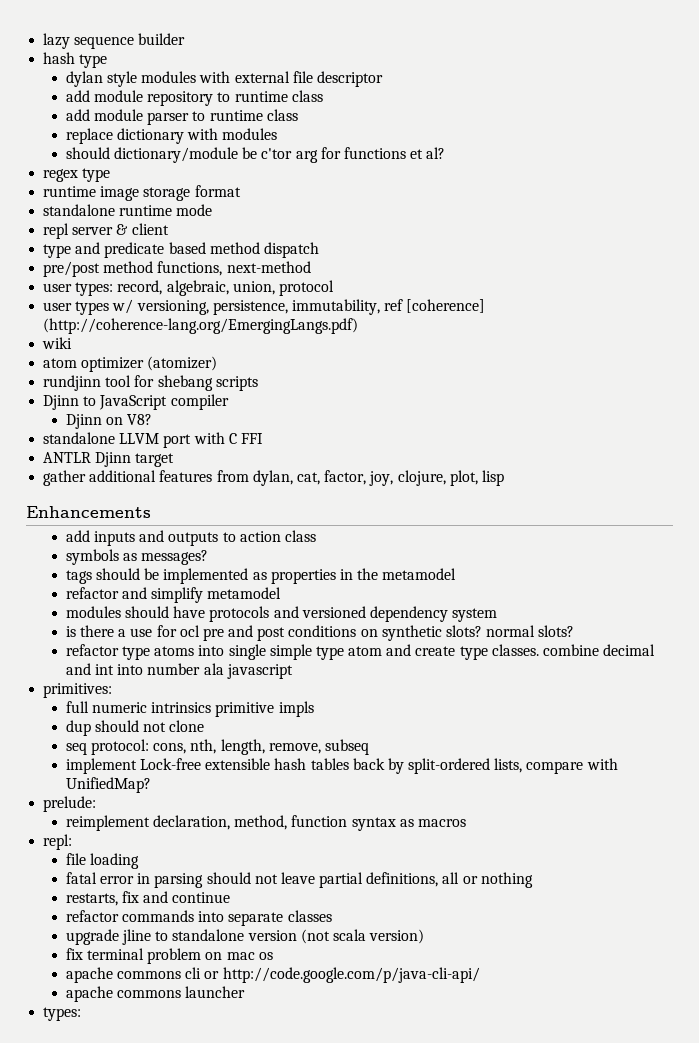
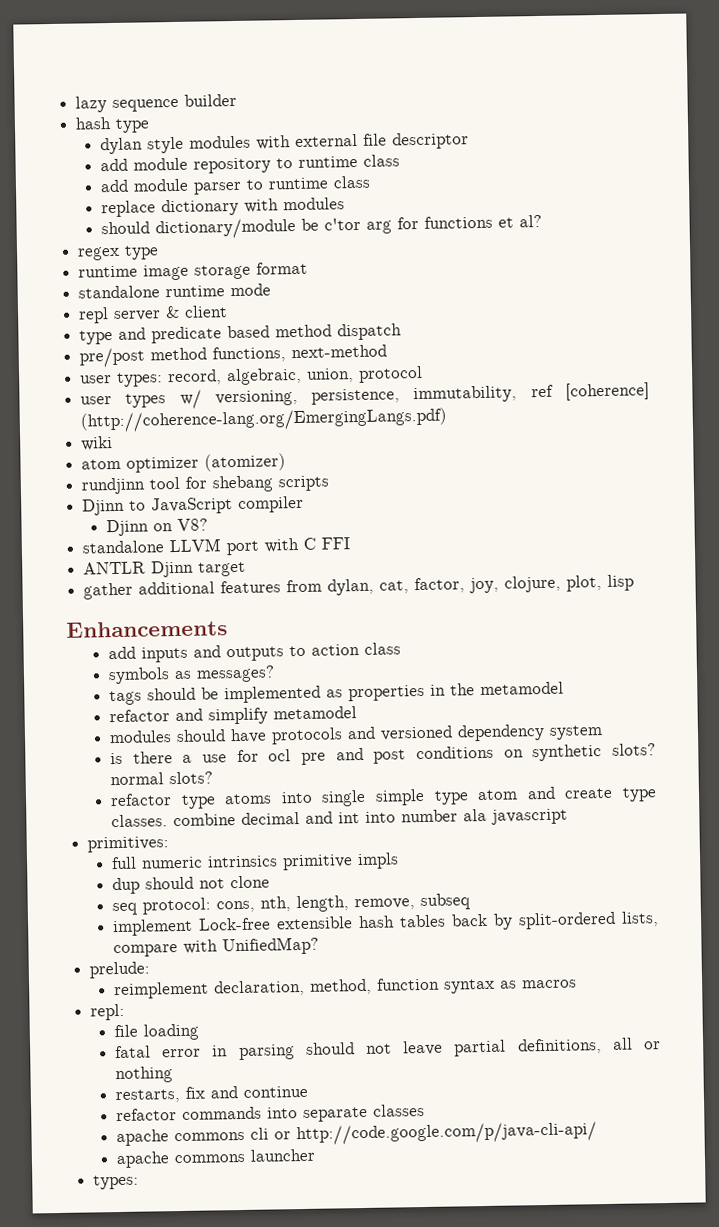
[65,929,425,945] [65,948,273,964] // upgrade jline to standalone version (not scala version) // fix terminal problem on mac os -> (426, 1110) none

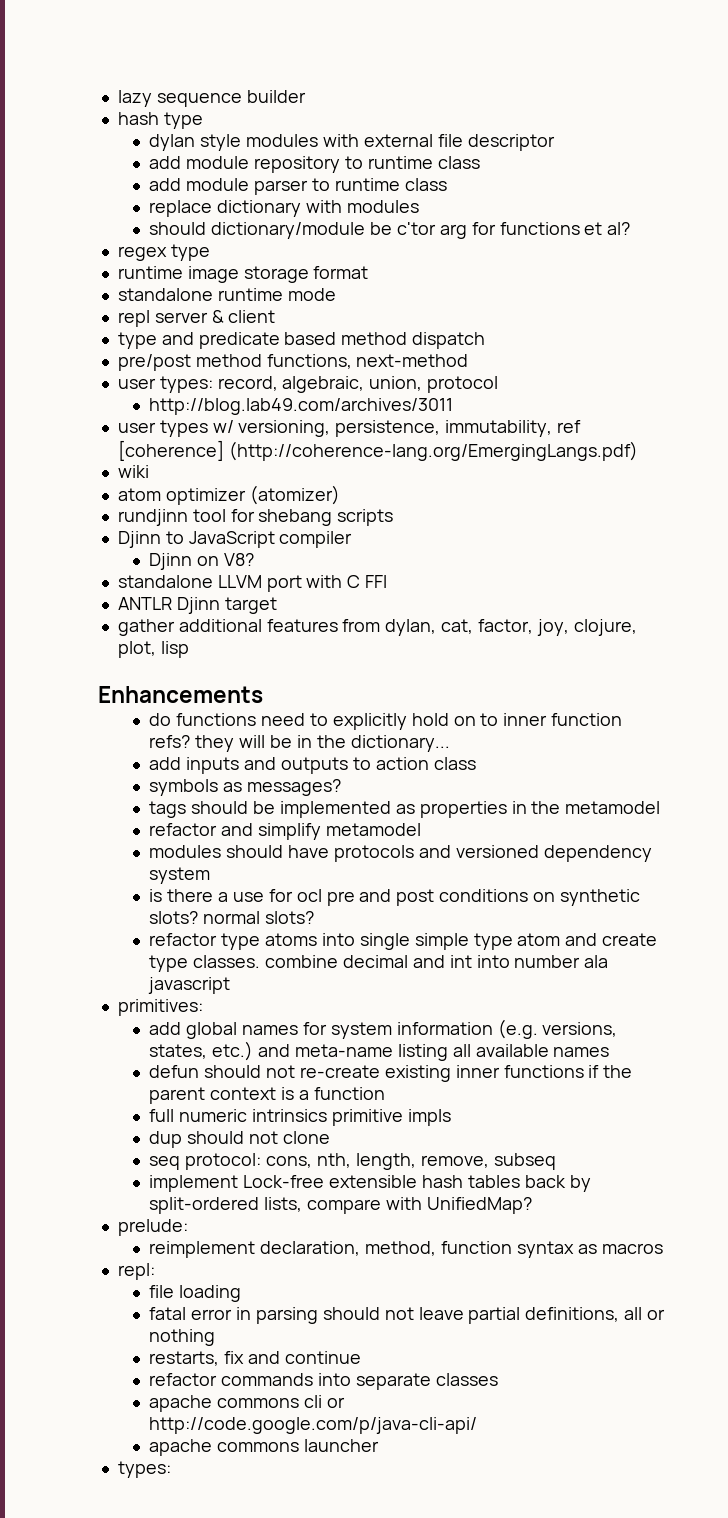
(424, 374) none -> [149,398,454,415] // http://blog.lab49.com/archives/3011
(228, 629) none -> [149,713,623,730] [149,735,450,752] // do functions need to explicitly hold on to inner function refs? they will be in the dictionary...
(170, 844) none -> [149,1019,618,1039] [149,1041,610,1061] [149,1065,633,1082] [149,1087,385,1104] // add global names for system information (e.g. versions, states, etc.) and meta-name listing all available names // defun should not re-create existing inner functions if the parent context is a function

